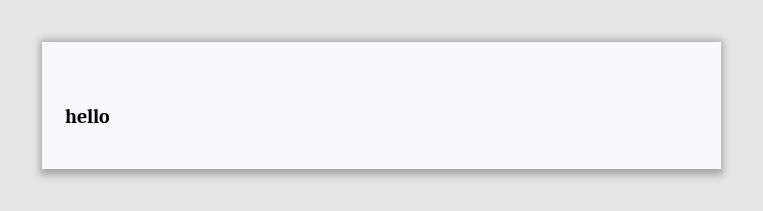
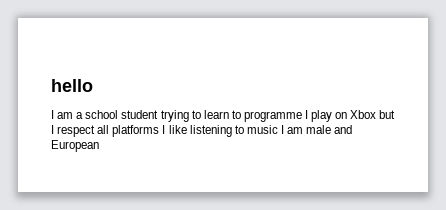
(110, 115) none -> [51,110,396,122] [51,125,353,137] [51,140,99,152] // I am a school student trying to learn to programme I play on Xbox but I respect all platforms I like listening to music I am male and European

